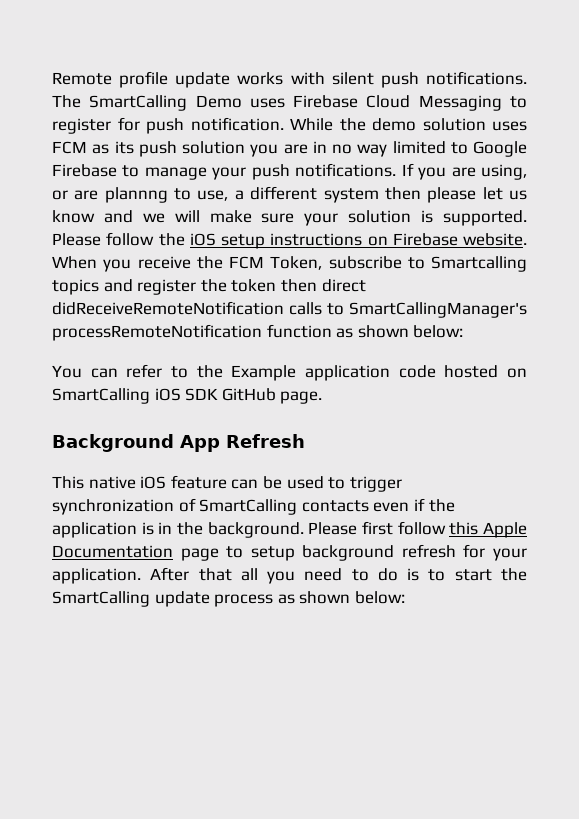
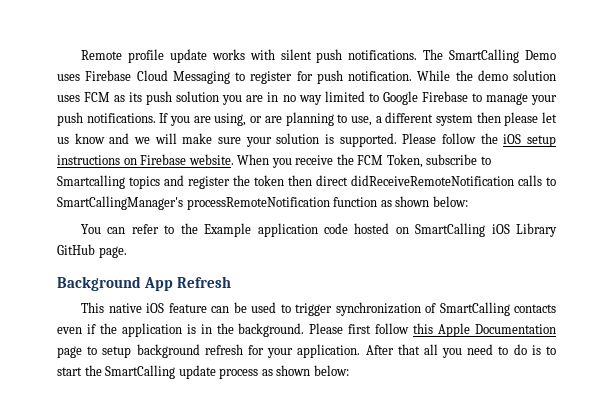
[104,187,168,203] plannng -> [285,112,334,126] planning
[185,388,219,401] SDK -> [516,223,557,237] Library

